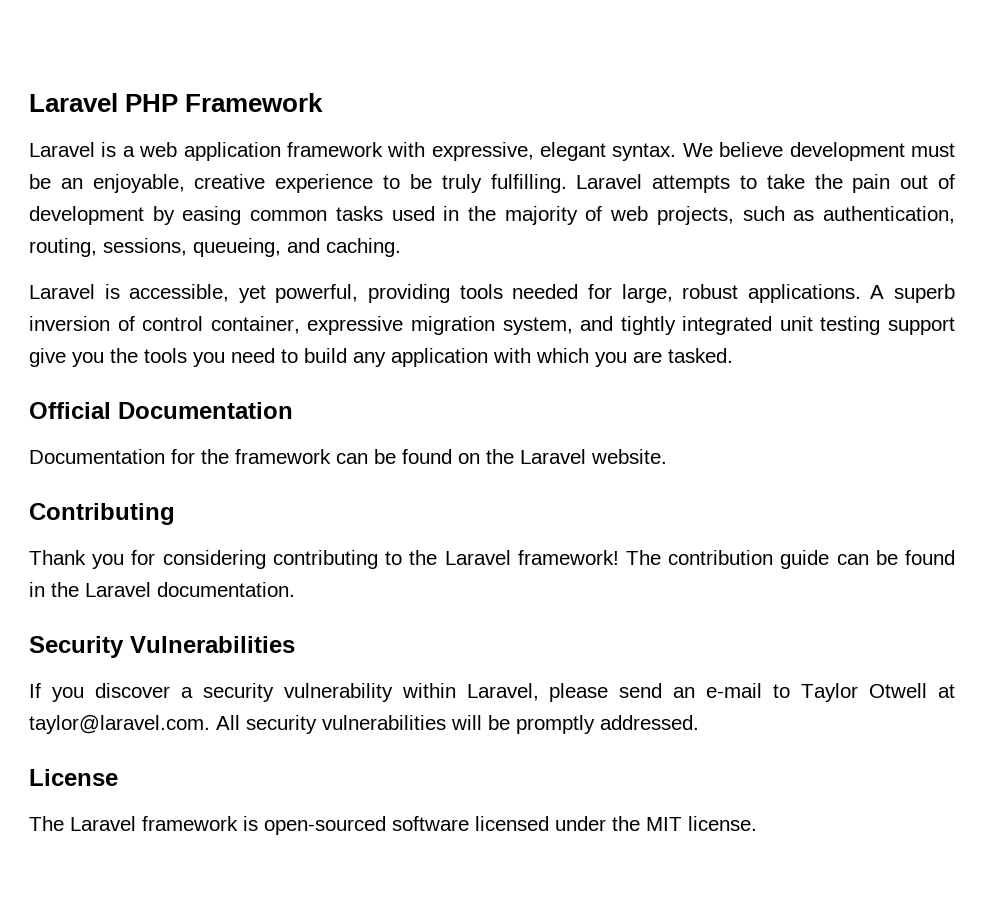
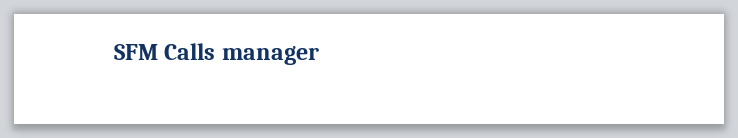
[29,93,324,112] [29,142,955,161] [29,174,955,193] [29,206,955,225] [29,238,401,257] [29,284,956,303] [29,316,956,335] [29,348,733,367] [29,402,293,419] [29,449,667,464] [29,503,175,525] [29,550,955,569] [29,582,295,597] [29,636,295,658] [29,683,955,702] [29,715,699,734] [29,769,118,786] [29,816,757,835] Laravel PHP Framework // Laravel is a web application framework with expressive, elegant syntax. We believe development must be an enjoyable, creative experience to be truly fulfilling. Laravel attempts to take the pain out of development by easing common tasks used in the majority of web projects, such as authentication, routing, sessions, queueing, and caching. // Laravel is accessible, yet powerful, providing tools needed for large, robust applications. A superb inversion of control container, expressive migration system, and tightly integrated unit testing support give you the tools you need to build any application with which you are tasked. // Official Documentation // Documentation for the framework can be found on the Laravel website. // Contributing // Thank you for considering contributing to the Laravel framework! The contribution guide can be found in the Laravel documentation. // Security Vulnerabilities // If you discover a security vulnerability within Laravel, please send an e-mail to Taylor Otwell at taylor@laravel.com. All security vulnerabilities will be promptly addressed. // License // The Laravel framework is open-sourced software licensed under the MIT license. -> [114,43,319,65] SFM Calls manager

